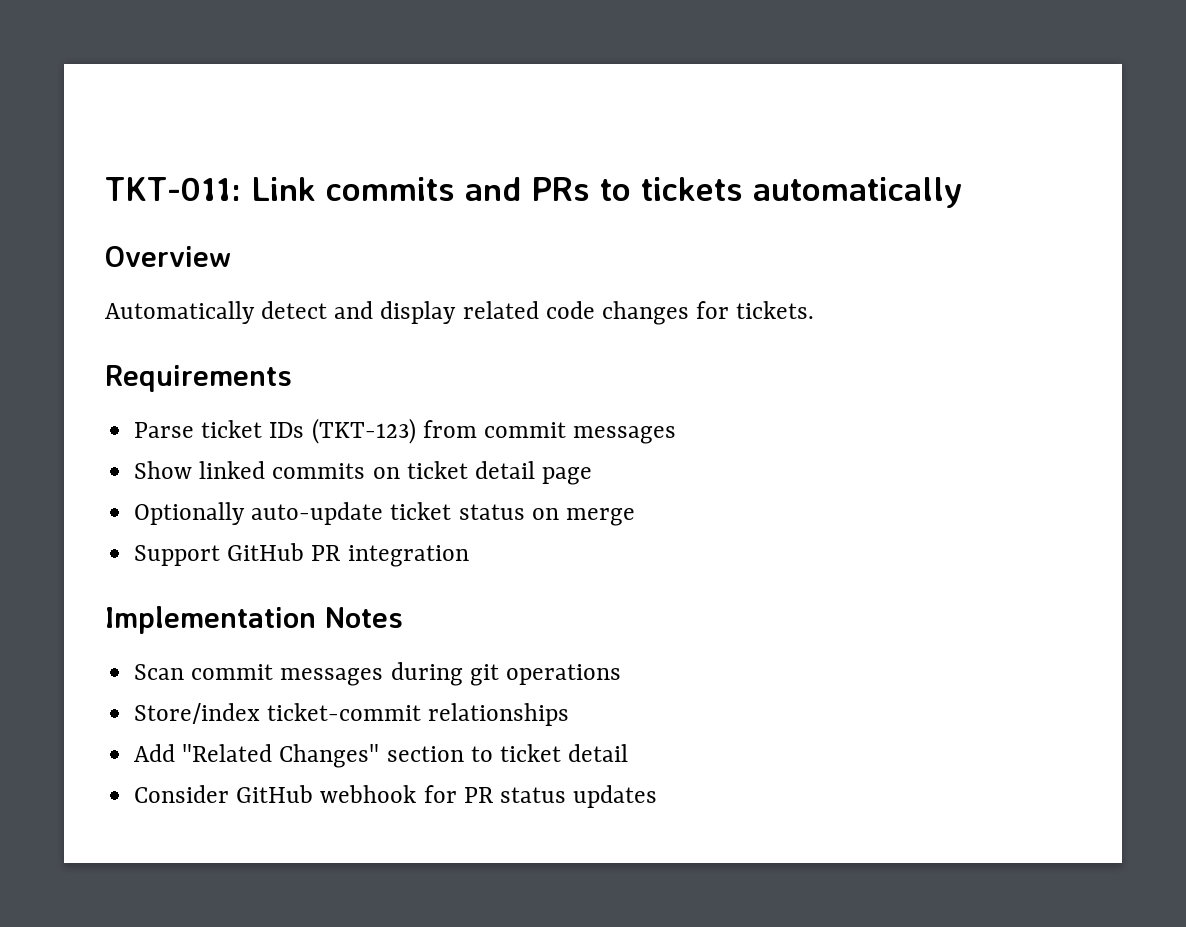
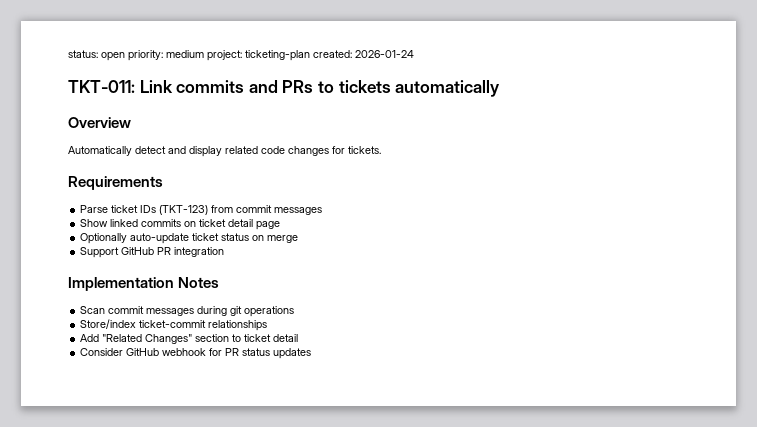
(105, 189) none -> [68,50,414,61] status: open priority: medium project: ticketing-plan created: 2026-01-24 //

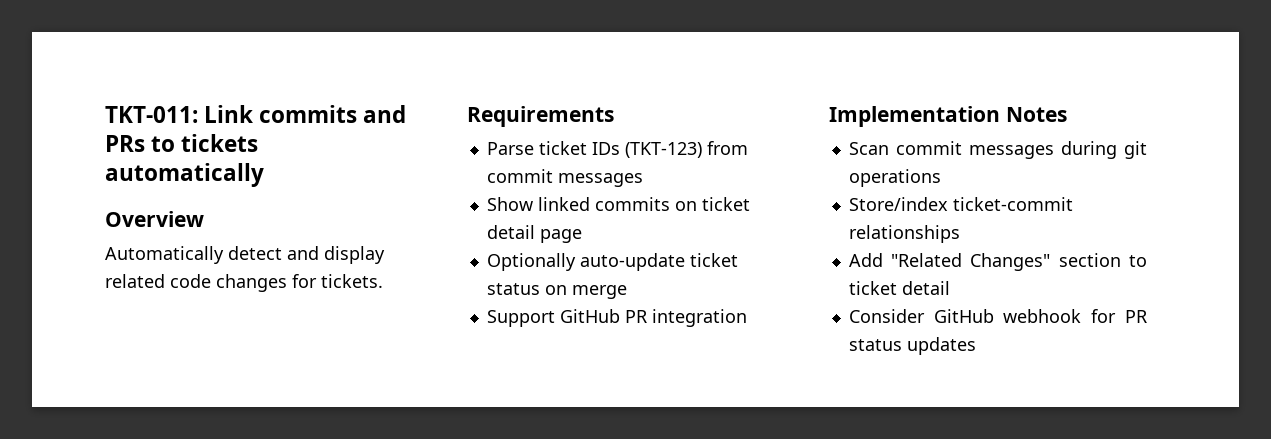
[68,50,414,61] status: open priority: medium project: ticketing-plan created: 2026-01-24 // -> (105, 114) none

